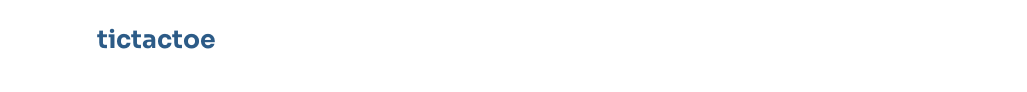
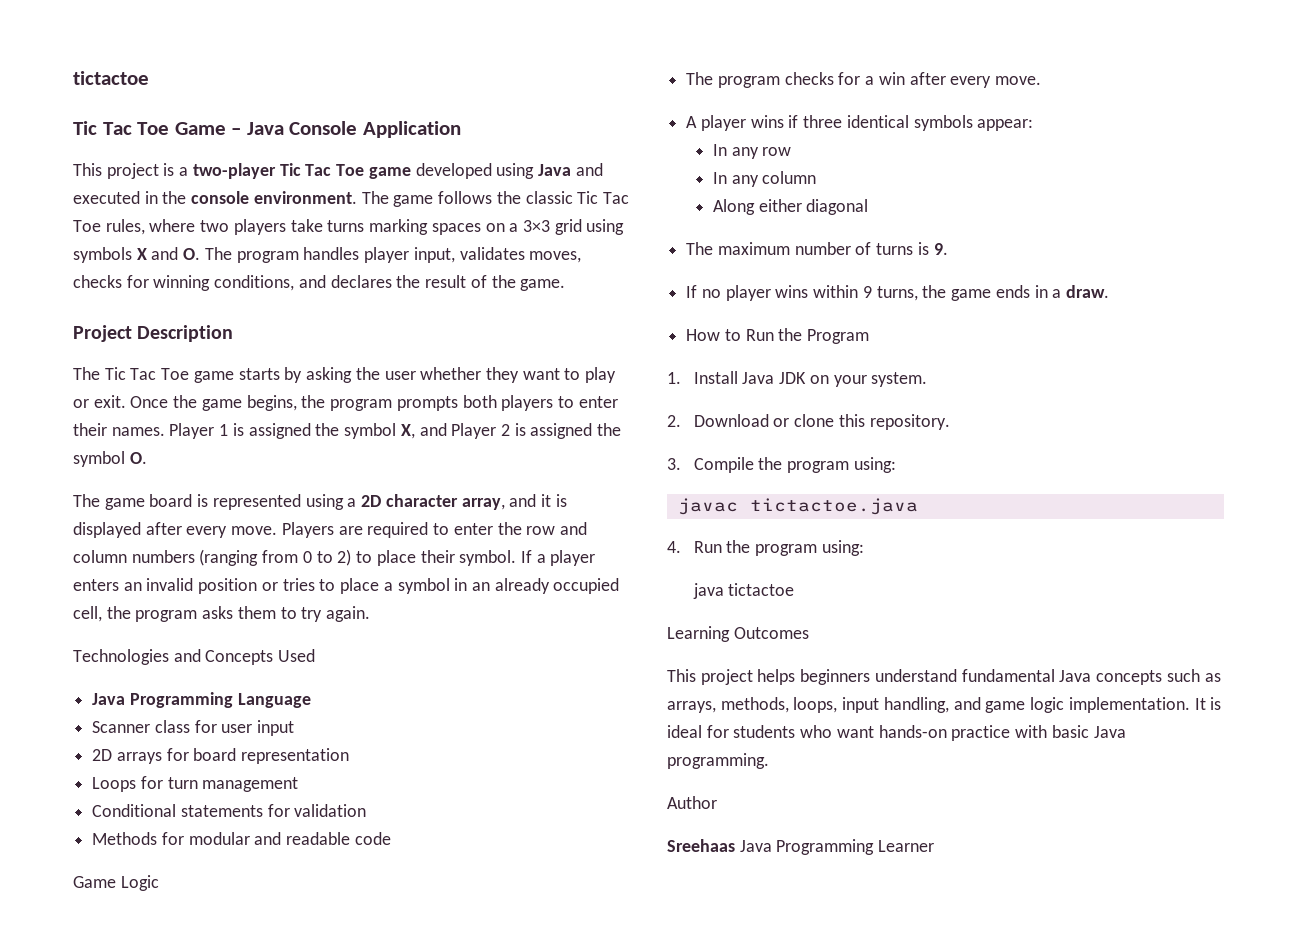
[97,28,216,49] tictactoe -> [73,71,149,85] [73,121,461,138] [73,163,603,179] [73,191,629,207] [73,219,625,235] [73,247,582,263] [73,275,566,291] [73,325,234,342] [73,367,617,383] [73,395,618,411] [73,423,622,439] [73,451,147,467] [73,494,567,510] [73,522,587,538] [73,549,596,566] [73,578,620,594] [73,606,371,622] [73,649,316,665] [92,692,311,708] [92,720,295,736] [92,748,350,764] [92,776,299,792] [92,804,367,817] [92,832,391,845] [73,875,159,891] [686,72,1042,88] [686,115,1034,131] [712,144,792,159] [712,171,817,187] [712,199,869,215] [686,242,948,255] [686,285,1109,301] [686,328,870,344] [667,371,928,387] [667,414,950,430] [667,457,896,473] [677,498,918,515] [667,540,864,556] [692,583,795,599] [667,626,809,642] [667,669,1221,685] [667,697,1222,713] [667,725,1126,741] [667,753,769,769] [667,796,717,809] [667,839,935,855] tictactoe // Tic Tac Toe Game – Java Console Application // This project is a two-player Tic Tac Toe game developed using Java and executed in the console environment. The game follows the classic Tic Tac Toe rules, where two players take turns marking spaces on a 3×3 grid using symbols X and O. The program handles player input, validates moves, checks for winning conditions, and declares the result of the game. // Project Description // The Tic Tac Toe game starts by asking the user whether they want to play or exit. Once the game begins, the program prompts both players to enter their names. Player 1 is assigned the symbol X, and Player 2 is assigned the symbol O. // The game board is represented using a 2D character array, and it is displayed after every move. Players are required to enter the row and column numbers (ranging from 0 to 2) to place their symbol. If a player enters an invalid position or tries to place a symbol in an already occupied cell, the program asks them to try again. // Technologies and Concepts Used // Java Programming Language // Scanner class for user input // 2D arrays for board representation // Loops for turn management // Conditional statements for validation // Methods for modular and readable code // Game Logic // The program checks for a win after every move. // A player wins if three identical symbols appear: // In any row // In any column // Along either diagonal // The maximum number of turns is 9. // If no player wins within 9 turns, the game ends in a draw. // How to Run the Program // 1. Install Java JDK on your system. // 2. Download or clone this repository. // 3. Compile the program using: // javac tictactoe.java // 4. Run the program using: // java tictactoe // Learning Outcomes // This project helps beginners understand fundamental Java concepts such as arrays, methods, loops, input handling, and game logic implementation. It is ideal for students who want hands-on practice with basic Java programming. // Author // Sreehaas Java Programming Learner

